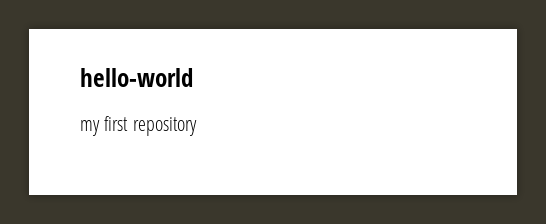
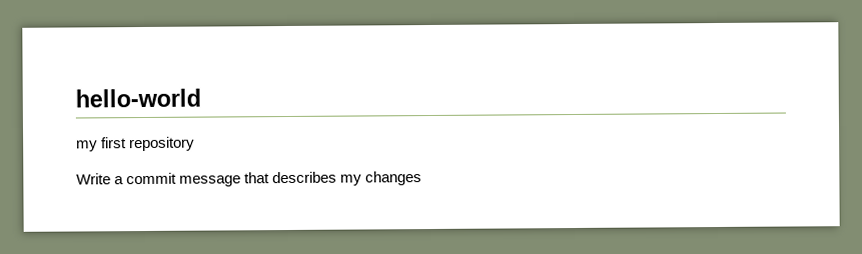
(197, 126) none -> [76,171,423,187] // Write a commit message that describes my changes

